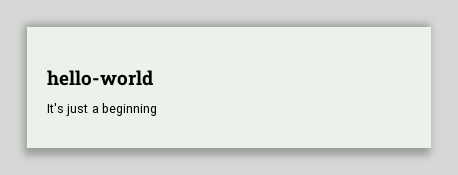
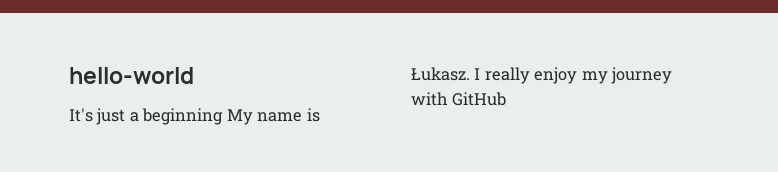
(158, 109) none -> [226,108,320,125] [411,67,673,84] [411,92,507,106] My name is Łukasz. I really enjoy my journey with GitHub

